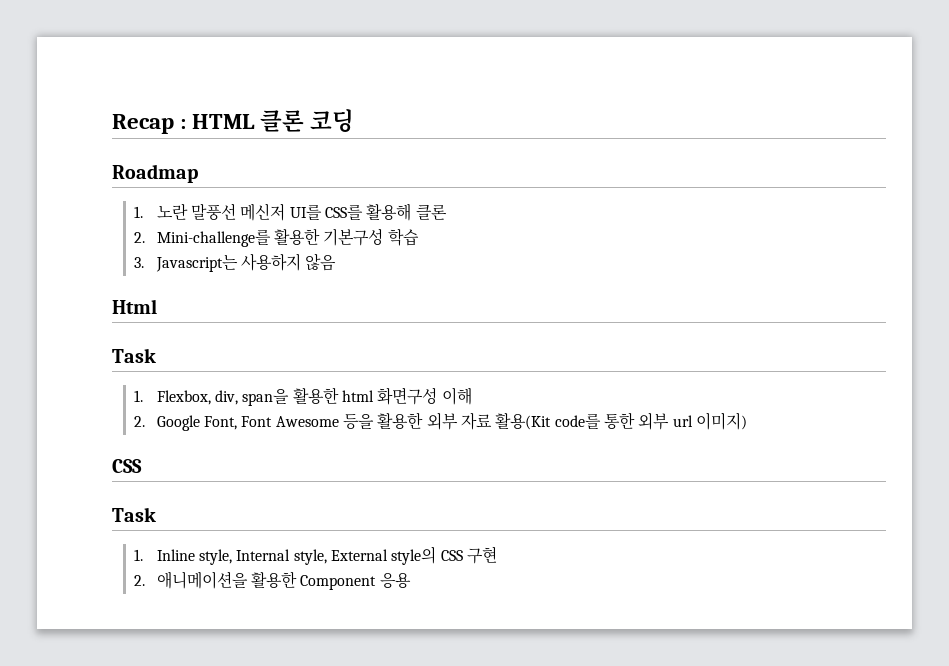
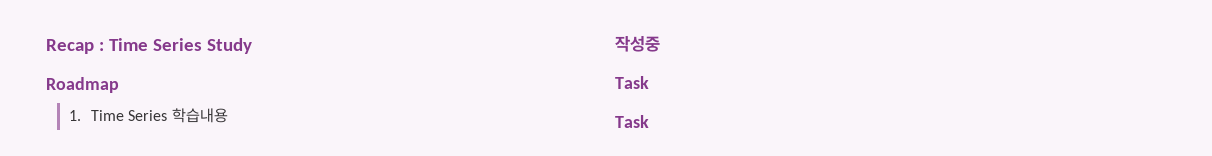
[192,109,355,132] HTML 클론 코딩 -> [108,38,252,54] Time Series Study
[156,203,447,221] [134,228,419,247] [134,253,337,272] [112,299,157,314] [112,348,156,363] [134,387,472,406] [134,412,747,431] [112,459,142,473] [112,507,156,522] [134,546,498,565] [134,571,411,590] 노란 말풍선 메신저 UI를 CSS를 활용해 클론 // 2. Mini-challenge를 활용한 기본구성 학습 // 3. Javascript는 사용하지 않음 // Html // Task // 1. Flexbox, div, span을 활용한 html 화면구성 이해 // 2. Google Font, Font Awesome 등을 활용한 외부 자료 활용(Kit code를 통한 외부 url 이미지) // CSS // Task // 1. Inline style, Internal style, External style의 CSS 구현 // 2. 애니메이션을 활용한 Component 응용 -> [91,108,228,123] [615,36,660,52] [615,76,649,89] [615,115,649,128] Time Series 학습내용 // 작성중 // Task // Task

